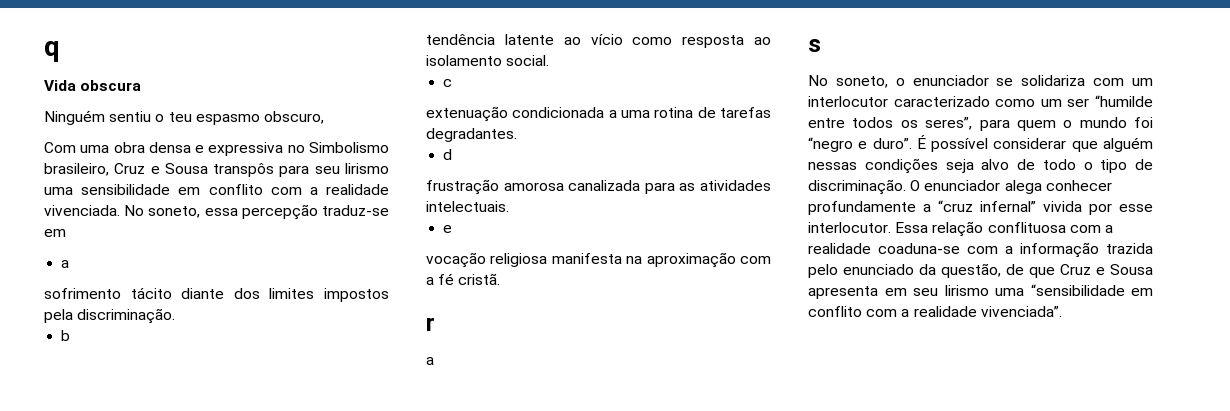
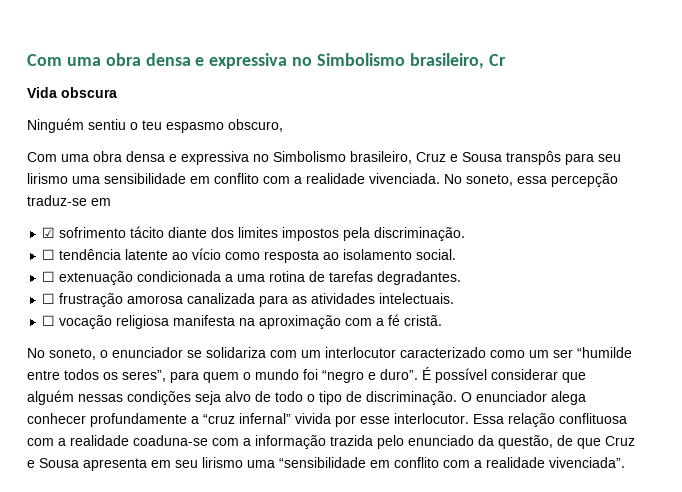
[44,41,60,62] q -> [27,53,506,69] Com uma obra densa e expressiva no Simbolismo brasileiro, Cr
[61,260,70,268] a // -> [42,227,56,238] ☑
[61,330,71,341] b // -> [42,249,56,260] ☐
[443,79,453,87] c // -> [42,271,56,282] ☐
[443,149,453,160] d // -> [42,293,56,304] ☐
[443,225,453,233] e // -> [42,315,56,326] ☐
[426,317,435,331] [426,357,434,365] [808,39,821,52] // r // a // s -> (443, 320) none

